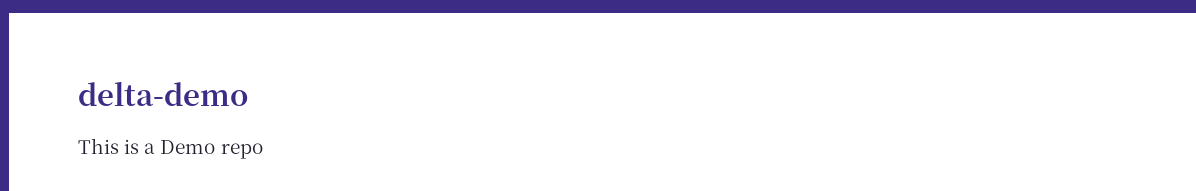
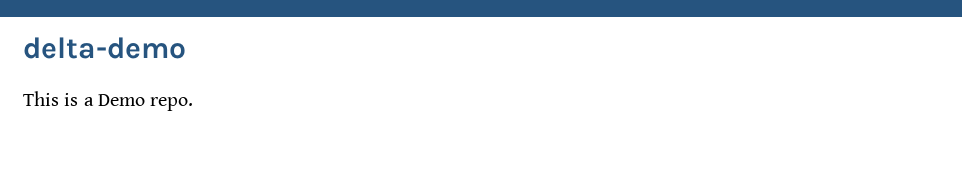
[220,143,263,159] repo -> [150,97,194,111] repo.

